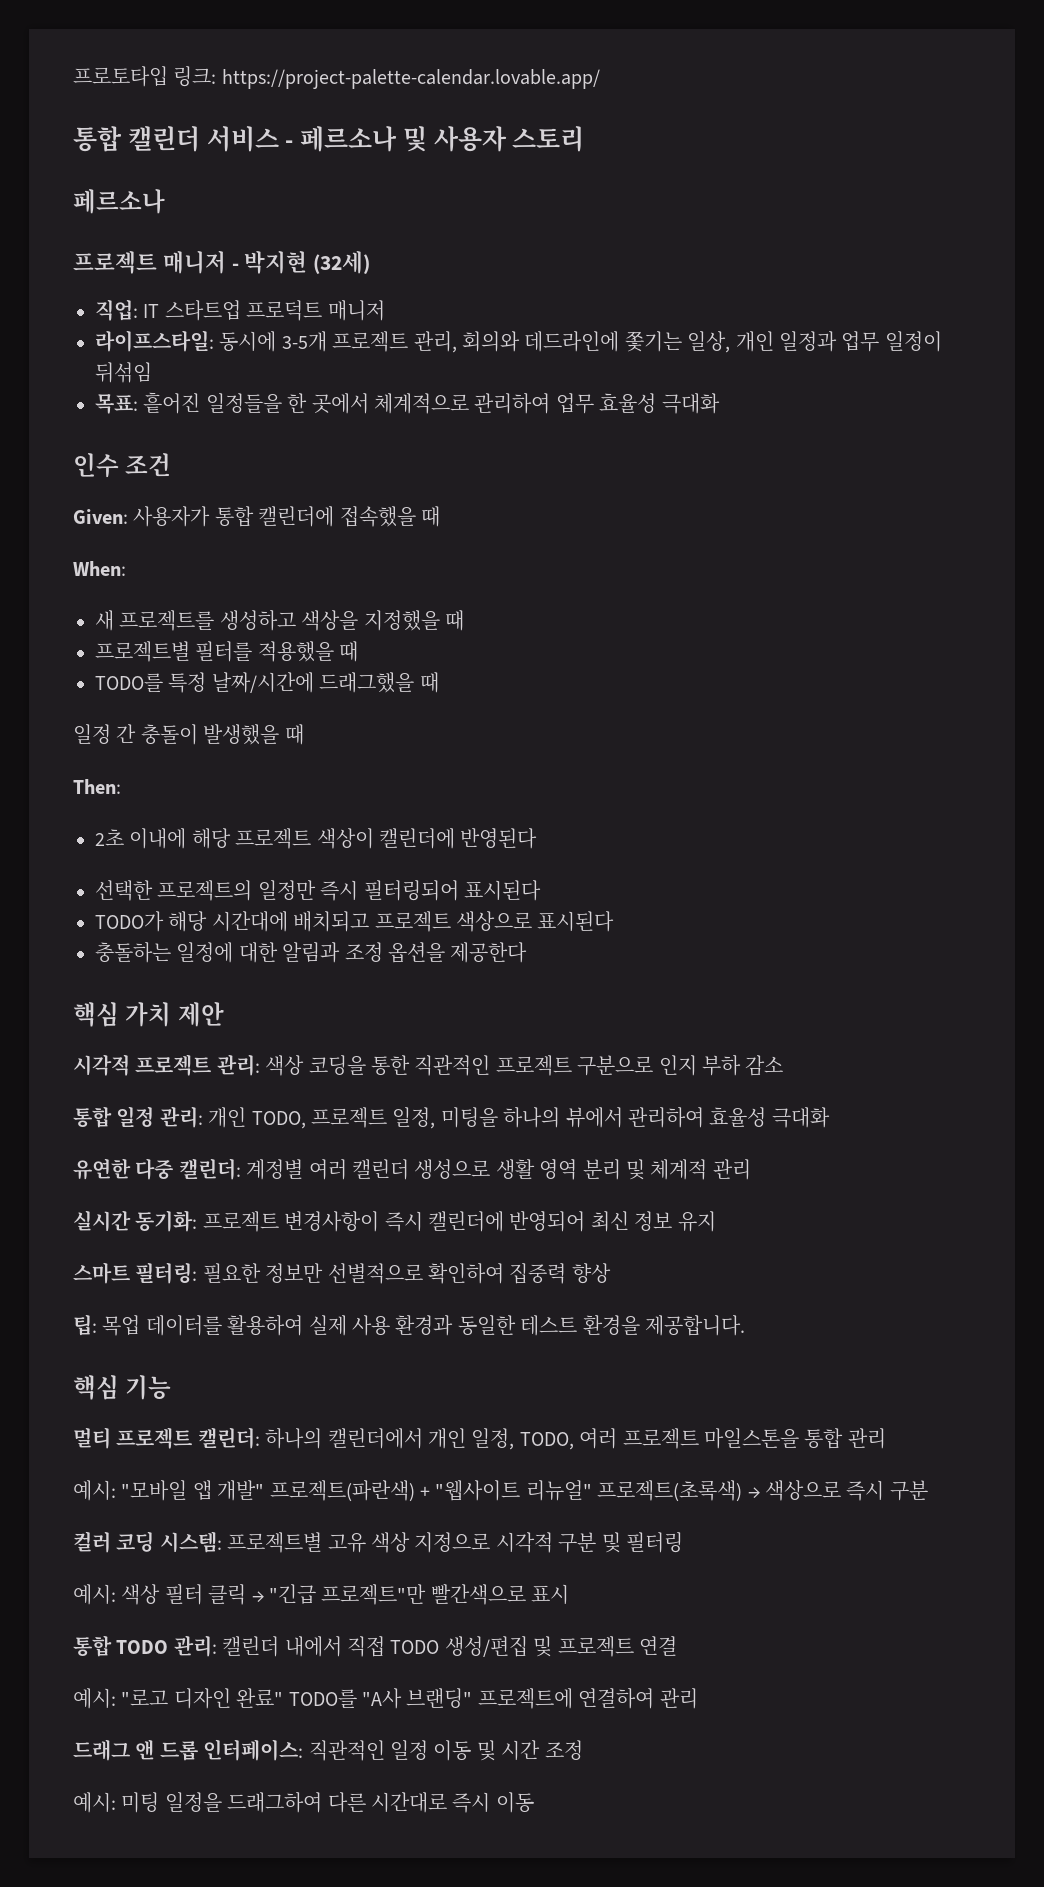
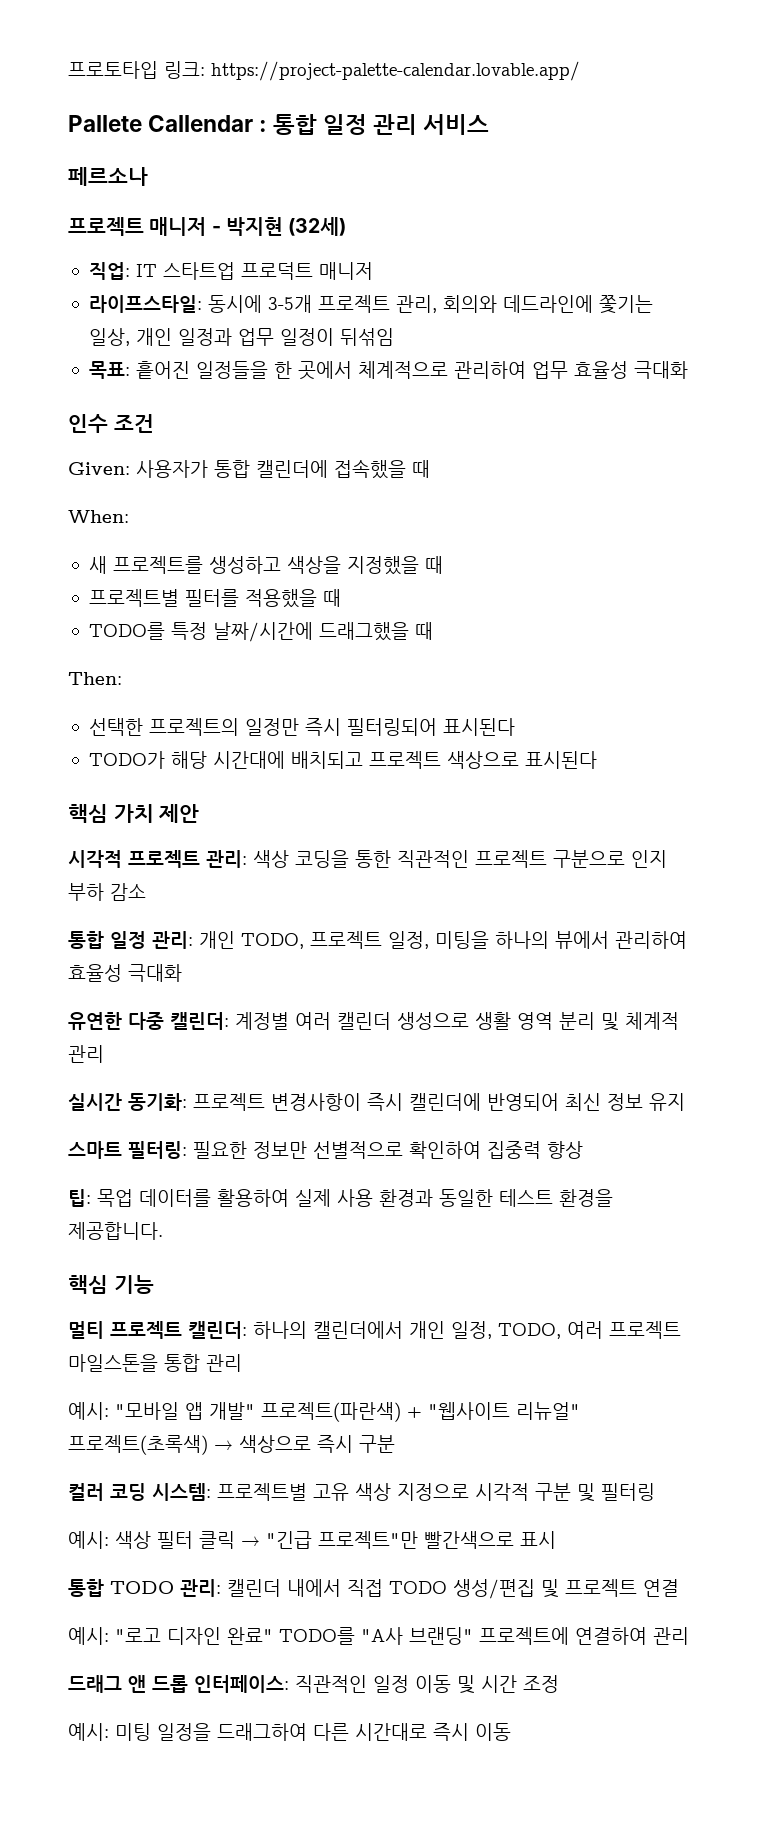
[73,126,585,152] 통합 캘린더 서비스 - 페르소나 및 사용자 스토리 -> [68,114,490,135] Pallete Callendar : 통합 일정 관리 서비스
[73,724,304,745] [73,779,121,794] [95,828,538,849] 일정 간 충돌이 발생했을 때 // Then: // 2초 이내에 해당 프로젝트 색상이 캘린더에 반영된다 -> [68,672,122,685] Then:
[95,942,528,963] // 충돌하는 일정에 대한 알림과 조정 옵션을 제공한다 -> (597, 760) none

